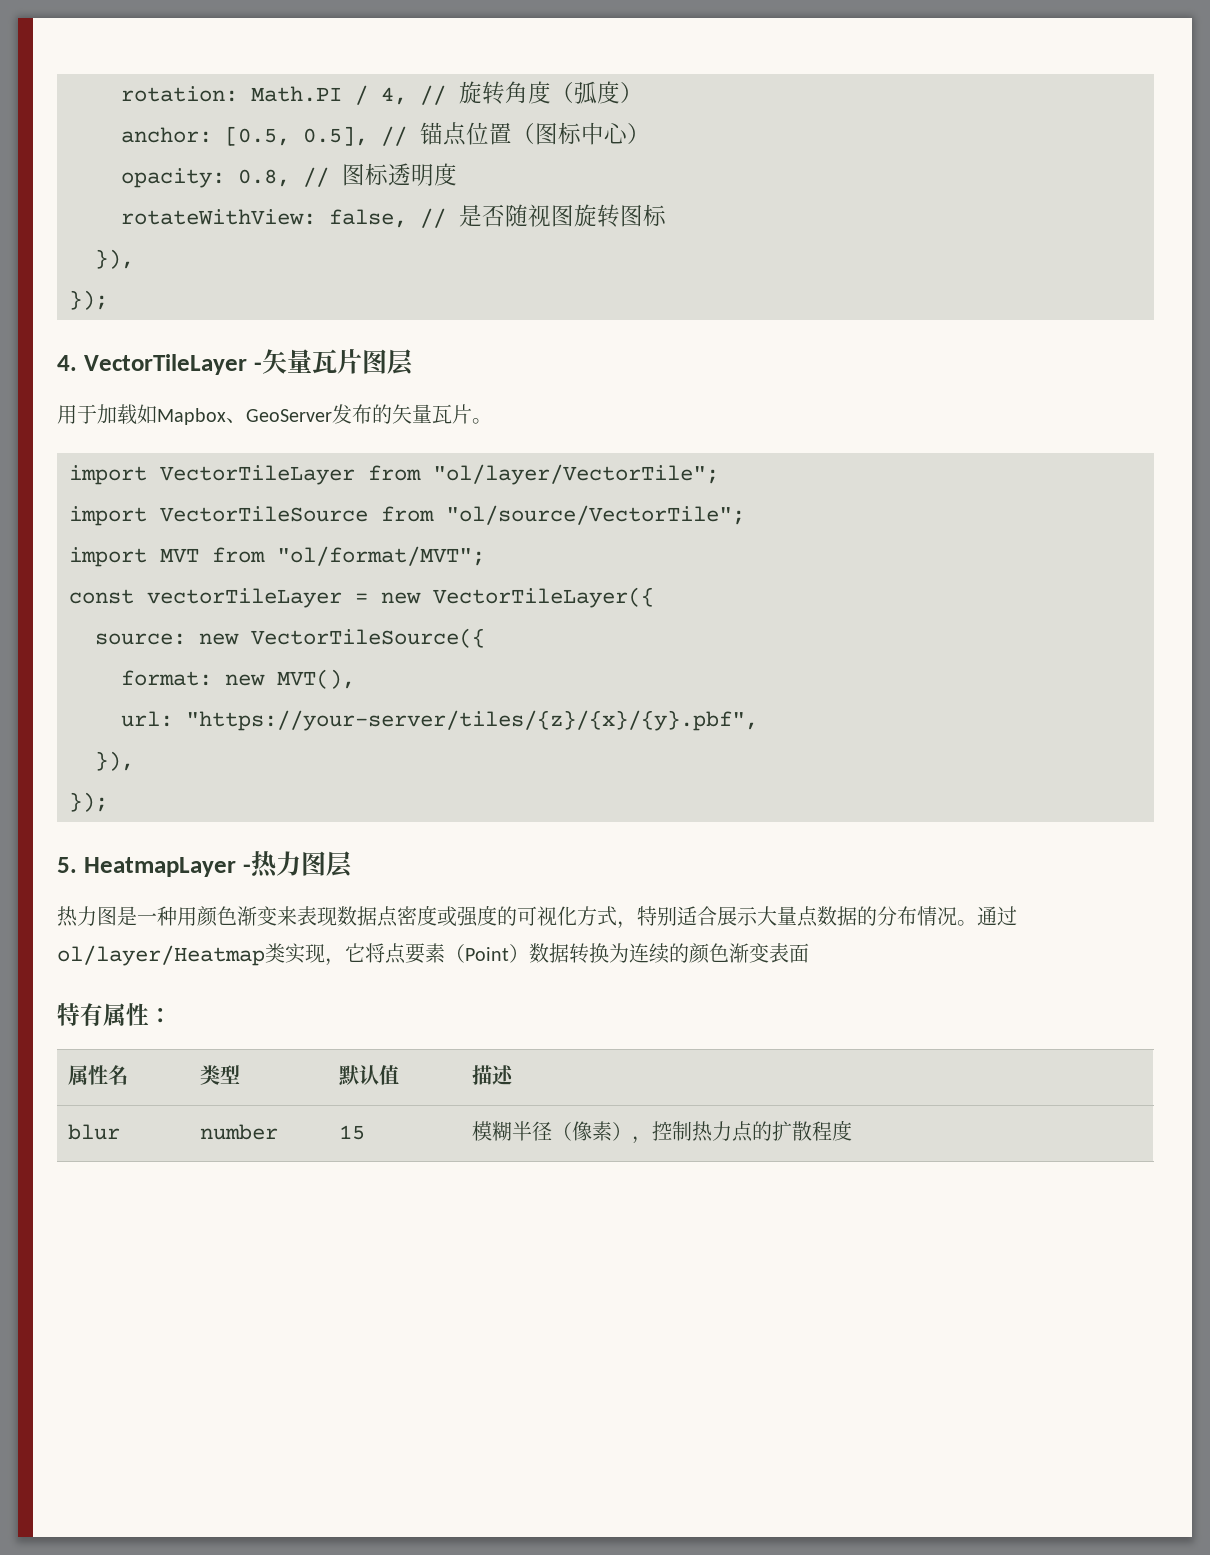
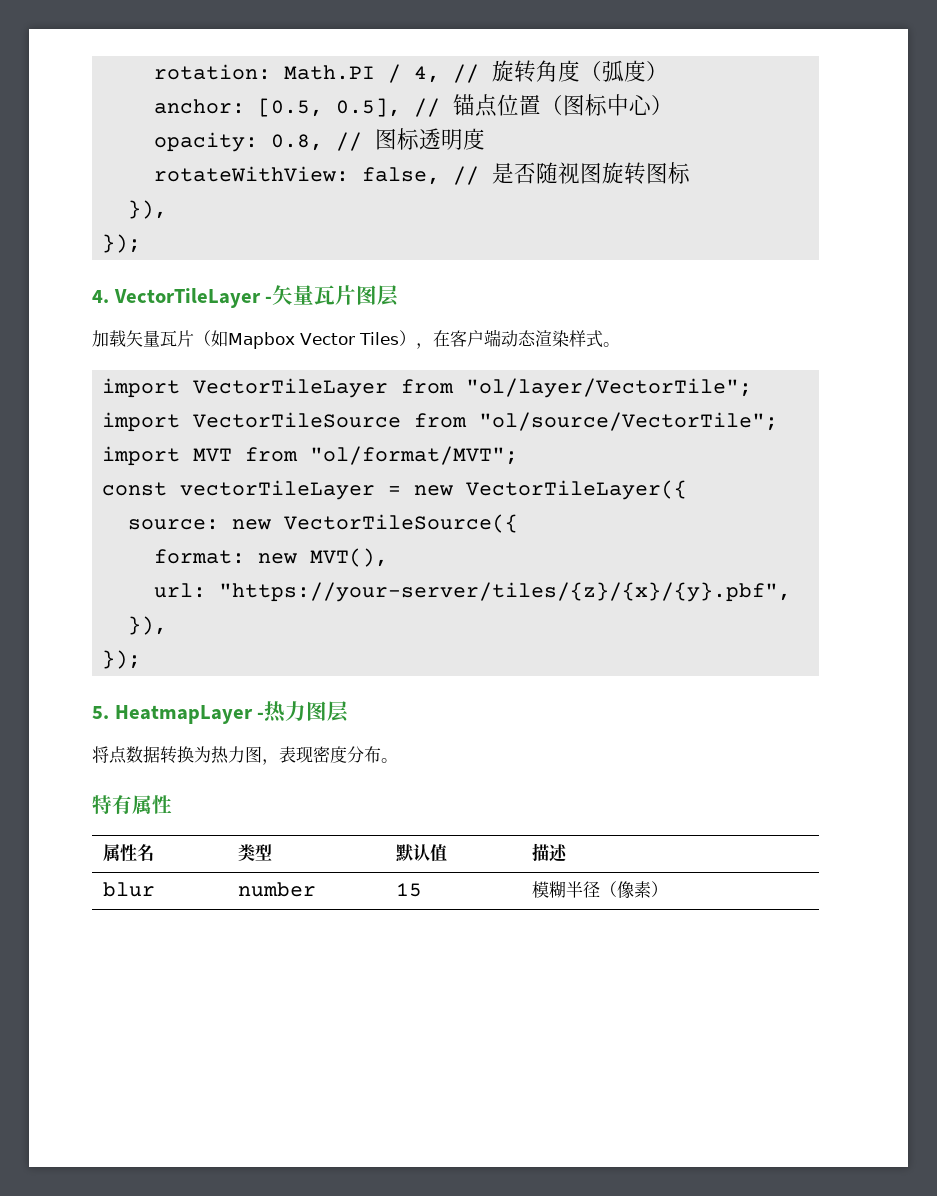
[57,404,472,425] 用于加载如Mapbox、GeoServer发布的矢量瓦片 -> [92,329,603,349] 加载矢量瓦片（如Mapbox Vector Tiles），在客户端动态渲染样式
[57,905,1017,929] [57,943,809,966] 热力图是一种用颜色渐变来表现数据点密度或强度的可视化方式，特别适合展示大量点数据的分布情况。通过ol/layer/Heatmap类实现，它将点要素（Point）数据转换为连续的颜色渐变表面 -> [92,746,398,765] 将点数据转换为热力图，表现密度分布。
[149,1008,172,1023] ： -> (172, 804) none
[632,1120,853,1144] ，控制热力点的扩散程度 -> (668, 889) none

